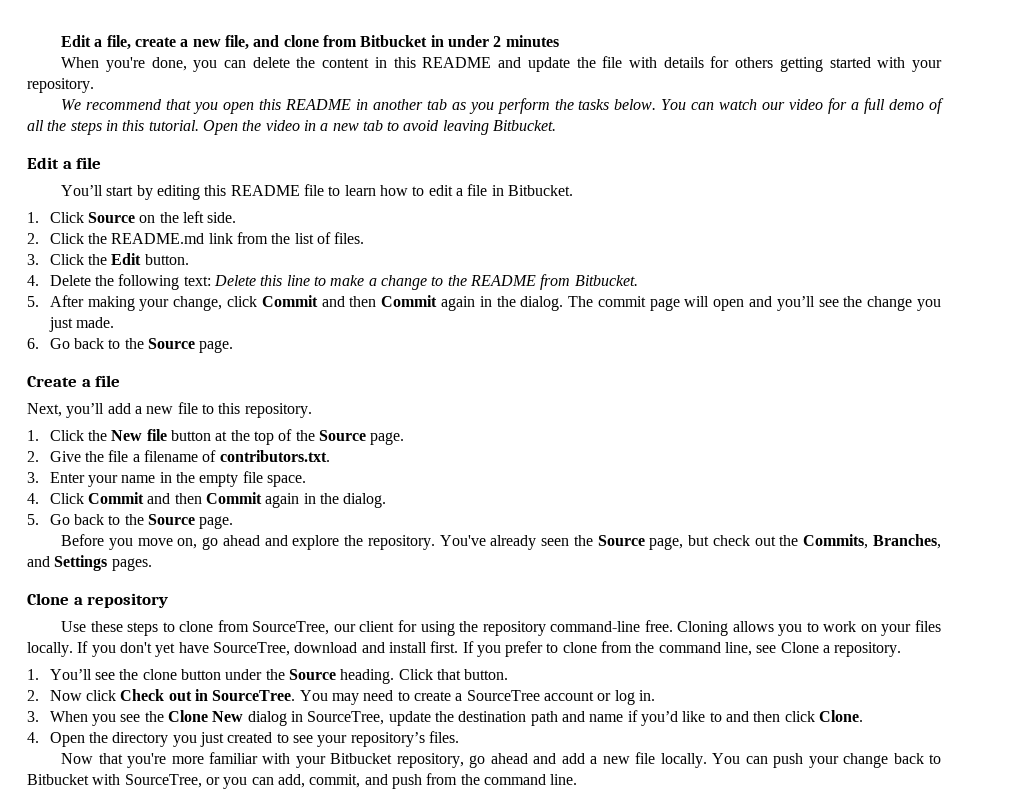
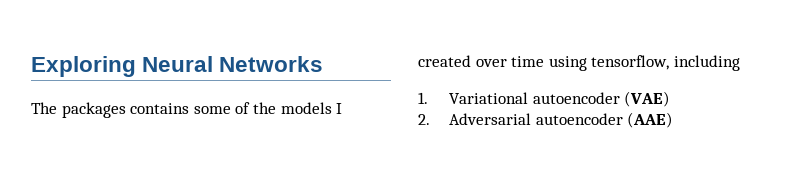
[61,35,559,50] [61,56,942,72] [27,78,94,93] [61,98,945,114] [27,120,557,135] [27,157,102,169] [61,184,573,200] [27,211,237,223] [27,232,365,244] [27,253,189,265] [27,274,638,290] [27,295,942,311] [48,317,115,332] [27,338,234,353] [27,375,121,387] [27,402,312,418] [27,429,405,445] [27,450,330,462] [27,471,307,487] [27,492,387,508] [27,514,234,529] [61,534,941,550] [27,555,152,571] [27,593,169,608] [61,620,942,636] [27,641,902,657] [27,669,509,684] [27,689,655,705] [27,710,863,726] [27,731,460,747] [61,752,941,768] [27,773,578,789] Edit a file, create a new file, and clone from Bitbucket in under 2 minutes // When you're done, you can delete the content in this README and update the file with details for others getting started with your repository. // We recommend that you open this README in another tab as you perform the tasks below. You can watch our video for a full demo of all the steps in this tutorial. Open the video in a new tab to avoid leaving Bitbucket. // Edit a file // You’ll start by editing this README file to learn how to edit a file in Bitbucket. // 1. Click Source on the left side. // 2. Click the README.md link from the list of files. // 3. Click the Edit button. // 4. Delete the following text: Delete this line to make a change to the README from Bitbucket. // 5. After making your change, click Commit and then Commit again in the dialog. The commit page will open and you’ll see the change you just made. // 6. Go back to the Source page. // Create a file // Next, you’ll add a new file to this repository. // 1. Click the New file button at the top of the Source page. // 2. Give the file a filename of contributors.txt. // 3. Enter your name in the empty file space. // 4. Click Commit and then Commit again in the dialog. // 5. Go back to the Source page. // Before you move on, go ahead and explore the repository. You've already seen the Source page, but check out the Commits, Branches, and Settings pages. // Clone a repository // Use these steps to clone from SourceTree, our client for using the repository command-line free. Cloning allows you to work on your files locally. If you don't yet have SourceTree, download and install first. If you prefer to clone from the command line, see Clone a repository. // 1. You’ll see the clone button under the Source heading. Click that button. // 2. Now click Check out in SourceTree. You may need to create a SourceTree account or log in. // 3. When you see the Clone New dialog in SourceTree, update the destination path and name if you’d like to and then click Clone. // 4. Open the directory you just created to see your repository’s files. // Now that you're more familiar with your Bitbucket repository, go ahead and add a new file locally. You can push your change back to Bitbucket with SourceTree, or you can add, commit, and push from the command line. -> [31,56,324,77] [31,102,343,118] [418,55,740,71] [418,91,671,107] [418,112,674,128] Exploring Neural Networks // The packages contains some of the models I created over time using tensorflow, including // 1. Variational autoencoder (VAE) // 2. Adversarial autoencoder (AAE)

